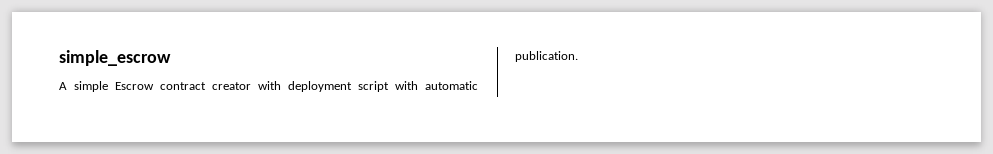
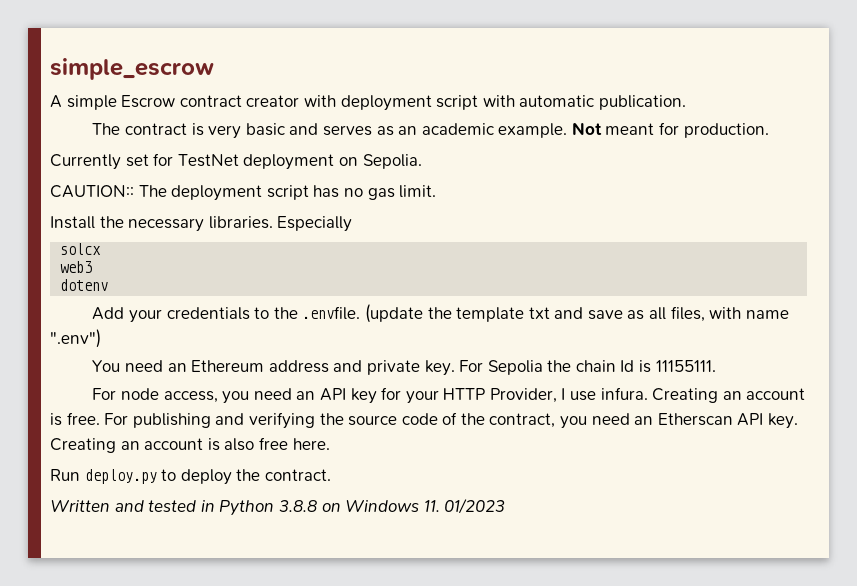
(578, 56) none -> [92,122,769,139] [50,153,422,170] [50,185,437,201] [50,216,353,232] [60,243,102,255] [60,261,93,273] [60,279,109,291] [92,304,789,323] [50,329,101,348] [92,360,716,376] [92,387,806,404] [50,412,799,429] [50,437,330,453] [50,469,331,485] [50,498,506,516] // The contract is very basic and serves as an academic example. Not meant for production. // Currently set for TestNet deployment on Sepolia. // CAUTION:: The deployment script has no gas limit. // Install the necessary libraries. Especially // solcx // web3 // dotenv // Add your credentials to the .envfile. (update the template txt and save as all files, with name ".env") // You need an Ethereum address and private key. For Sepolia the chain Id is 11155111. // For node access, you need an API key for your HTTP Provider, I use infura. Creating an account is free. For publishing and verifying the source code of the contract, you need an Etherscan API key. Creating an account is also free here. // Run deploy.py to deploy the contract. // Written and tested in Python 3.8.8 on Windows 11. 01/2023

